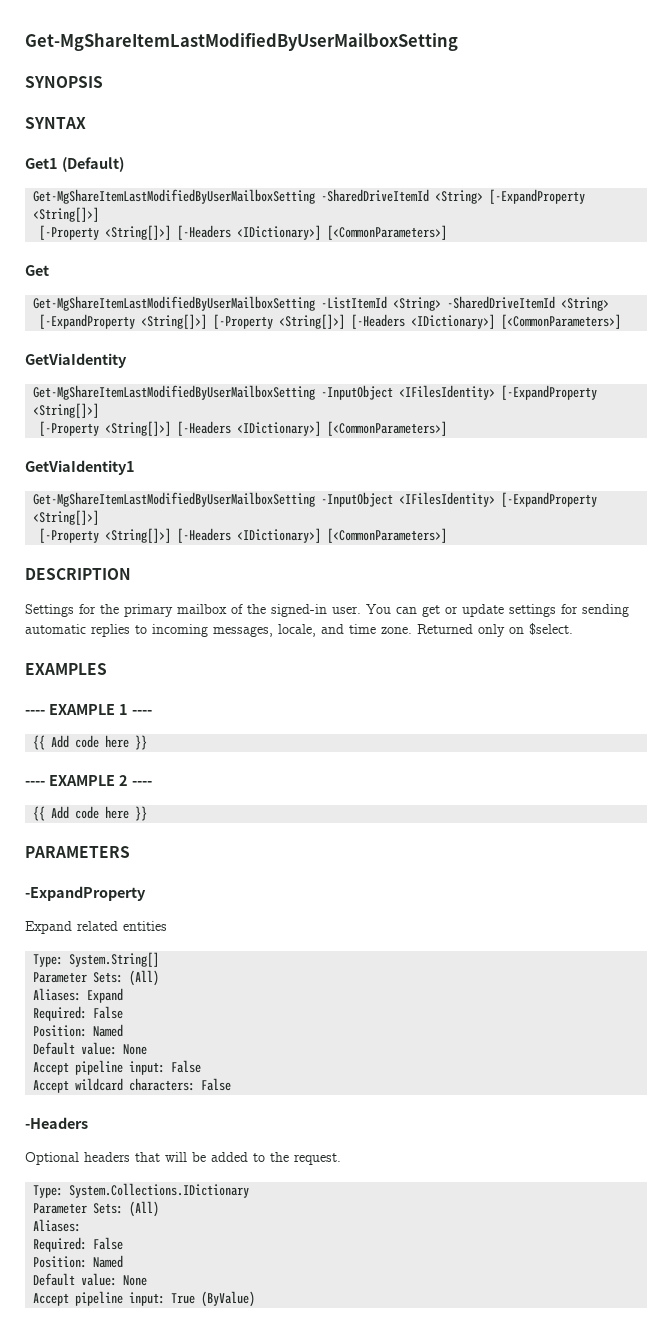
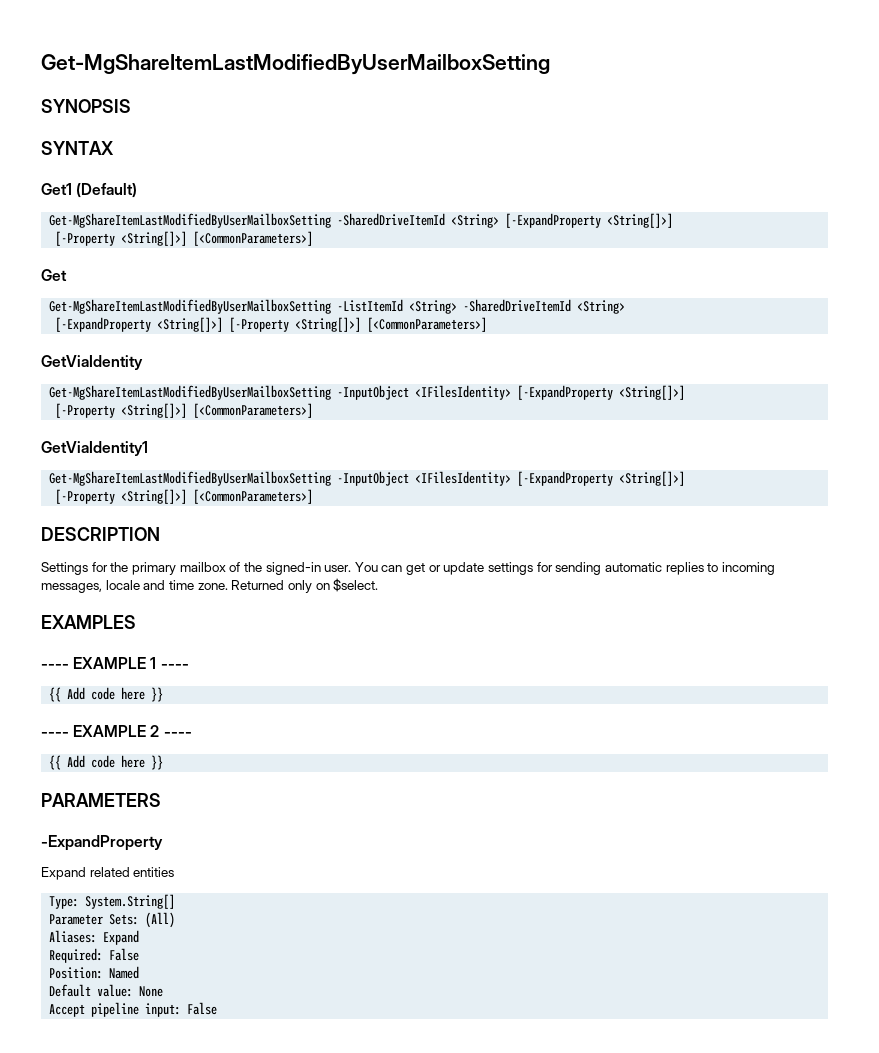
[177,225,322,240] [-Headers <IDictionary>] -> (188, 238) none
[351,314,496,329] [-Headers <IDictionary>] -> (362, 324) none
[177,421,322,436] [-Headers <IDictionary>] -> (188, 410) none
[177,528,322,543] [-Headers <IDictionary>] -> (188, 496) none
[278,624,316,637] locale, -> [105,580,140,590] locale
[33,1078,232,1093] [25,1117,88,1129] [25,1152,341,1165] [33,1183,250,1198] [33,1201,160,1217] [33,1219,82,1232] [33,1237,124,1252] [33,1255,124,1268] [33,1273,148,1286] [33,1291,256,1307] // Accept wildcard characters: False // -Headers // Optional headers that will be added to the request. // Type: System.Collections.IDictionary // Parameter Sets: (All) // Aliases: // Required: False // Position: Named // Default value: None // Accept pipeline input: True (ByValue) -> (218, 1008) none

